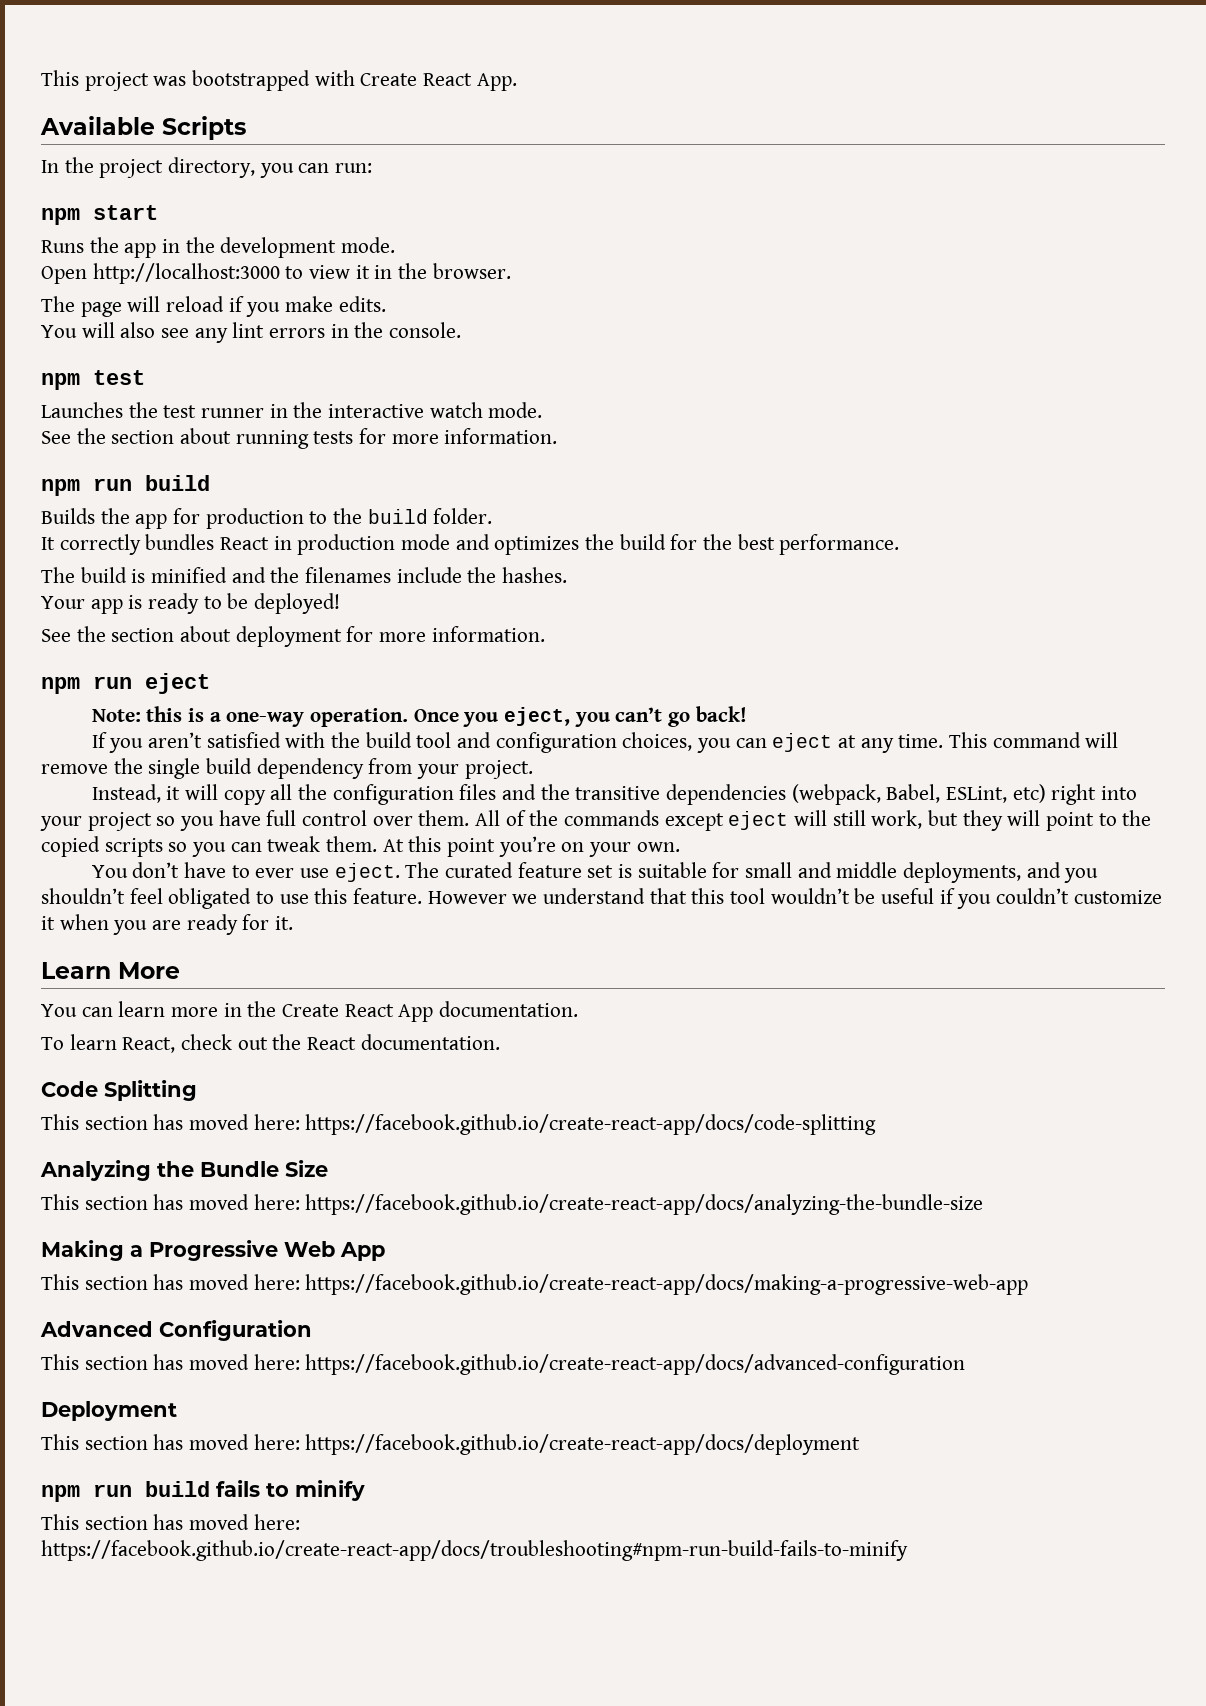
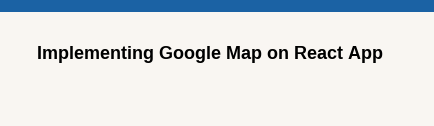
[41,70,517,91] [40,116,246,140] [41,157,373,178] [41,205,158,225] [41,237,396,258] [41,263,511,284] [41,296,386,317] [41,322,462,343] [41,370,145,390] [41,402,543,418] [41,428,558,449] [41,475,210,496] [41,508,493,529] [41,534,900,555] [41,567,568,583] [41,593,341,614] [41,626,545,647] [41,673,210,694] [91,706,747,727] [91,732,1119,753] [41,758,533,779] [91,784,1137,805] [40,810,1152,831] [41,836,680,857] [91,862,1099,883] [41,888,1162,909] [41,914,294,935] [41,962,180,979] [41,1001,579,1022] [41,1034,500,1053] [41,1080,197,1101] [41,1114,877,1135] [40,1160,328,1181] [41,1194,984,1215] [41,1240,385,1261] [41,1274,1029,1295] [40,1320,312,1341] [41,1354,966,1375] [41,1401,177,1421] [41,1434,861,1455] [41,1480,365,1502] [41,1514,300,1530] [41,1540,908,1561] This project was bootstrapped with Create React App. // Available Scripts // In the project directory, you can run: // npm start // Runs the app in the development mode. // Open http://localhost:3000 to view it in the browser. // The page will reload if you make edits. // You will also see any lint errors in the console. // npm test // Launches the test runner in the interactive watch mode. // See the section about running tests for more information. // npm run build // Builds the app for production to the build folder. // It correctly bundles React in production mode and optimizes the build for the best performance. // The build is minified and the filenames include the hashes. // Your app is ready to be deployed! // See the section about deployment for more information. // npm run eject // Note: this is a one-way operation. Once you eject, you can’t go back! // If you aren’t satisfied with the build tool and configuration choices, you can eject at any time. This command will remove the single build dependency from your project. // Instead, it will copy all the configuration files and the transitive dependencies (webpack, Babel, ESLint, etc) right into your project so you have full control over them. All of the commands except eject will still work, but they will point to the copied scripts so you can tweak them. At this point you’re on your own. // You don’t have to ever use eject. The curated feature set is suitable for small and middle deployments, and you shouldn’t feel obligated to use this feature. However we understand that this tool wouldn’t be useful if you couldn’t customize it when you are ready for it. // Learn More // You can learn more in the Create React App documentation. // To learn React, check out the React documentation. // Code Splitting // This section has moved here: https://facebook.github.io/create-react-app/docs/code-splitting // Analyzing the Bundle Size // This section has moved here: https://facebook.github.io/create-react-app/docs/analyzing-the-bundle-size // Making a Progressive Web App // This section has moved here: https://facebook.github.io/create-react-app/docs/making-a-progressive-web-app // Advanced Configuration // This section has moved here: https://facebook.github.io/create-react-app/docs/advanced-configuration // Deployment // This section has moved here: https://facebook.github.io/create-react-app/docs/deployment // npm run build fails to minify // This section has moved here: https://facebook.github.io/create-react-app/docs/troubleshooting#npm-run-build-fails-to-minify -> [37,46,383,63] Implementing Google Map on React App

